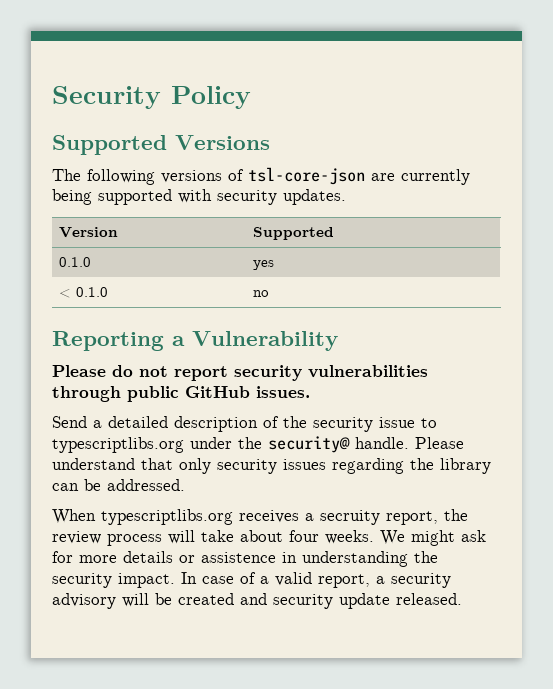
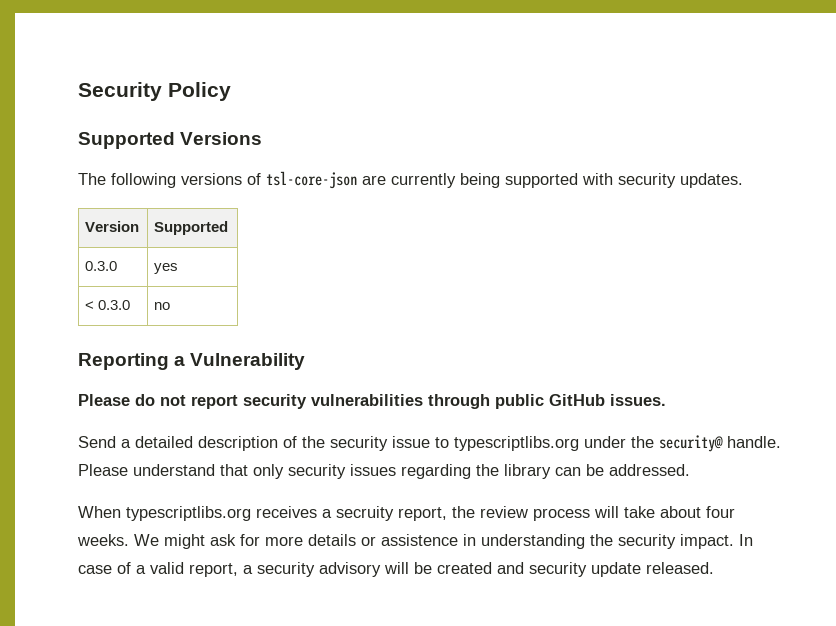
[58,257,91,267] 0.1.0 -> [85,261,118,271] 0.3.0
[75,287,108,297] 0.1.0 -> [98,300,131,310] 0.3.0

